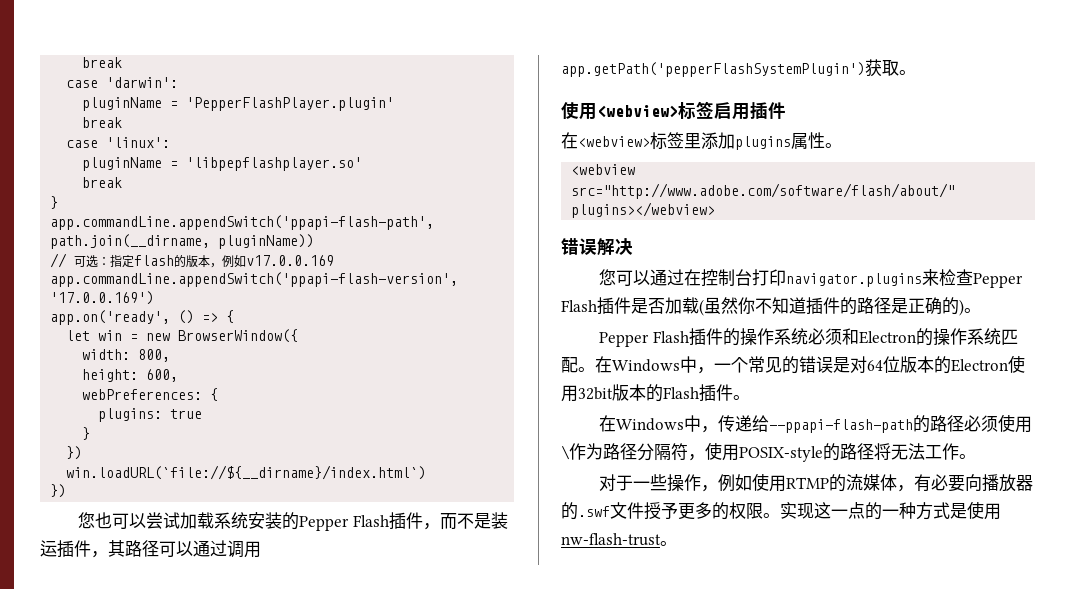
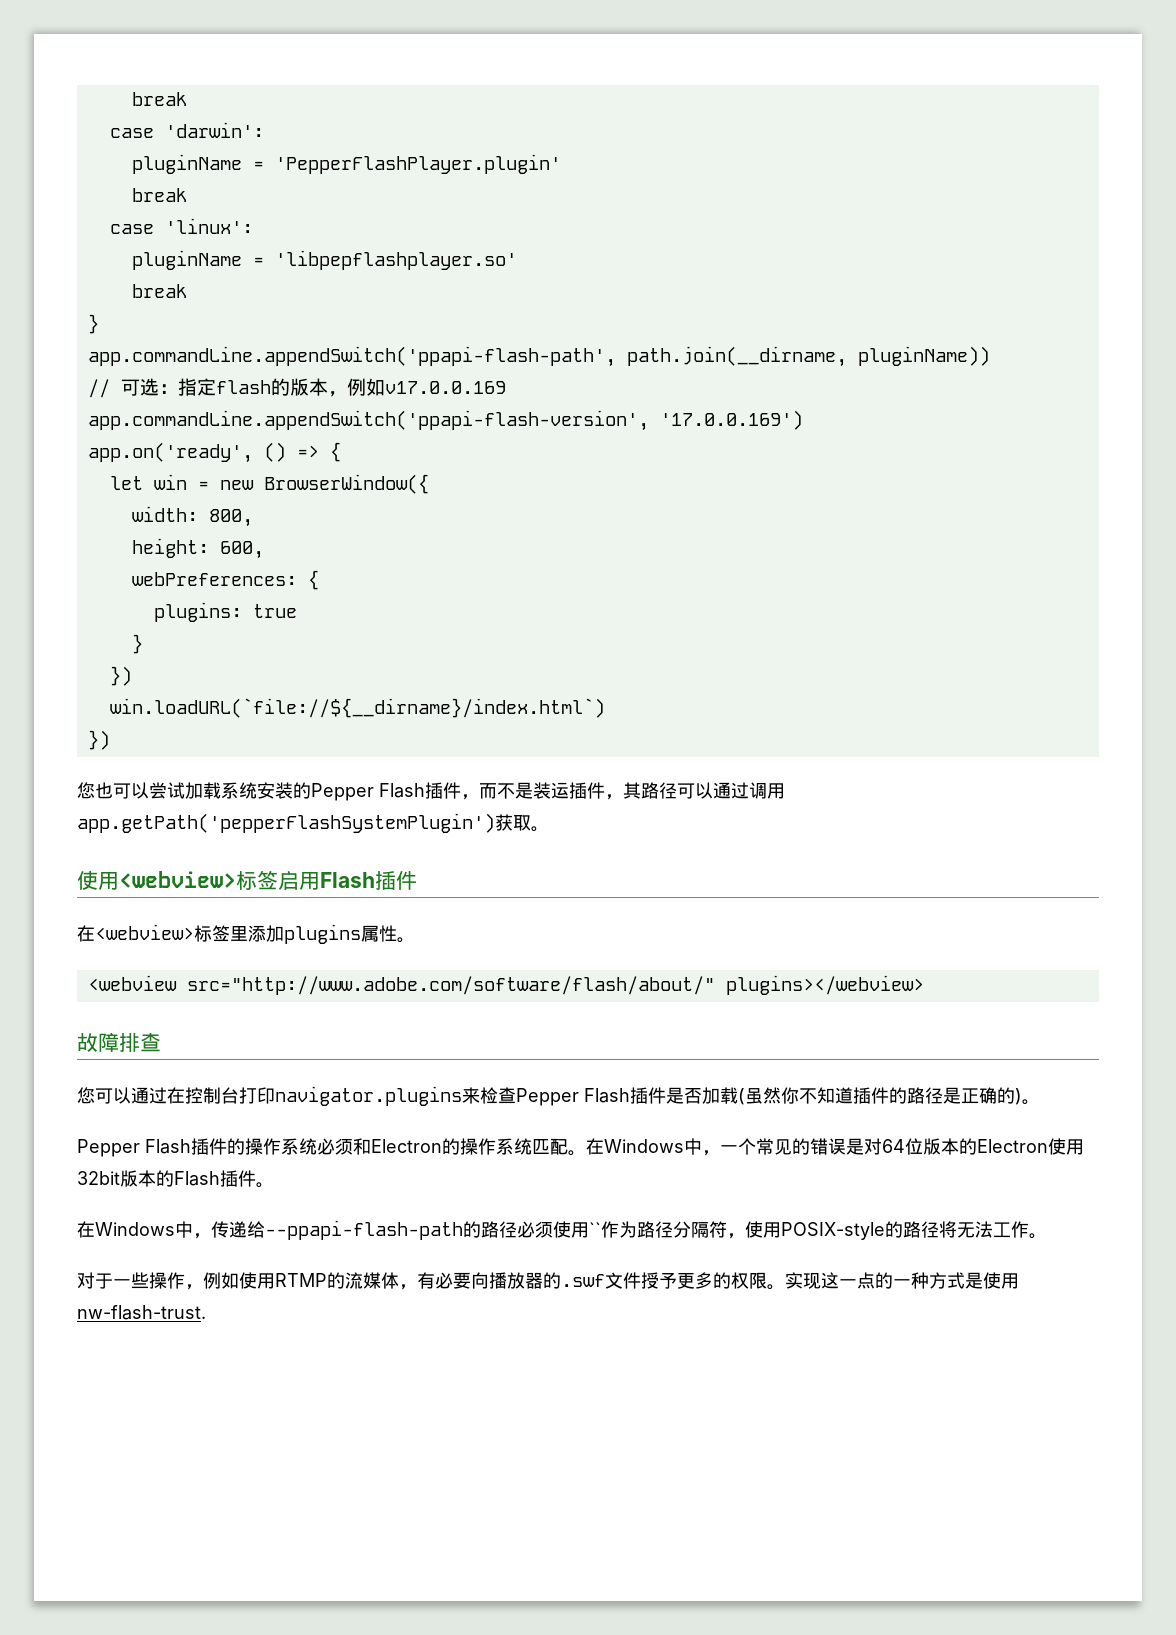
(750, 111) none -> [320,872,375,888] Flash
[561,238,633,256] 错误解决 -> [77,1032,161,1052] 故障排查
[561,445,570,460] \ -> [589,1222,601,1236] ``
[561,533,677,546] nw-flash-trust。 -> [77,1305,206,1320] nw-flash-trust.

